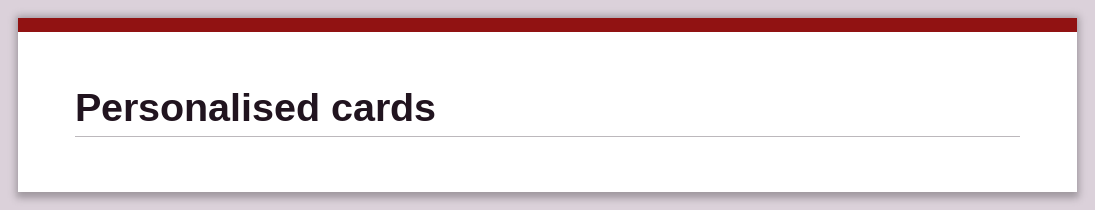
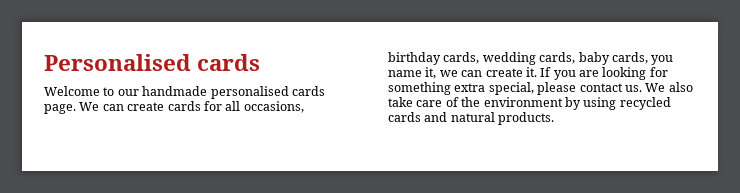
(436, 107) none -> [44,86,325,99] [44,101,304,114] [388,52,674,65] [388,67,668,80] [388,82,693,95] [388,97,671,110] [388,112,555,125] // Welcome to our handmade personalised cards page. We can create cards for all occasions, birthday cards, wedding cards, baby cards, you name it, we can create it. If you are looking for something extra special, please contact us. We also take care of the environment by using recycled cards and natural products.

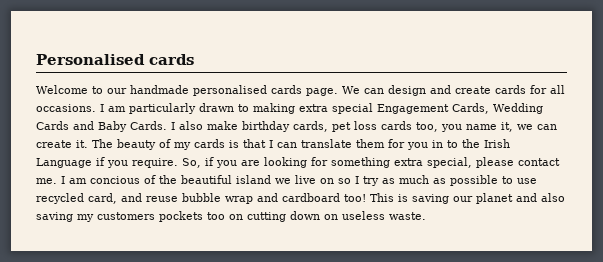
(124, 107) none -> [388,85,451,96] design and
[243,101,304,113] [388,52,648,65] occasions, birthday cards, wedding cards, baby cards, -> [36,103,543,114] [36,121,438,132] occasions. I am particularly drawn to making extra special Engagement Cards, Wedding Cards and Baby Cards. I also make birthday cards, pet loss cards too,
[540,67,552,77] If -> [92,139,510,150] [36,157,214,168] The beauty of my cards is that I can translate them for you in to the Irish Language if you require. So, if
[624,82,693,92] [388,97,671,110] [388,112,555,125] us. We also take care of the environment by using recycled cards and natural products. -> [36,175,537,186] [36,193,565,204] [36,211,426,222] me. I am concious of the beautiful island we live on so I try as much as possible to use recycled card, and reuse bubble wrap and cardboard too! This is saving our planet and also saving my customers pockets too on cutting down on useless waste.

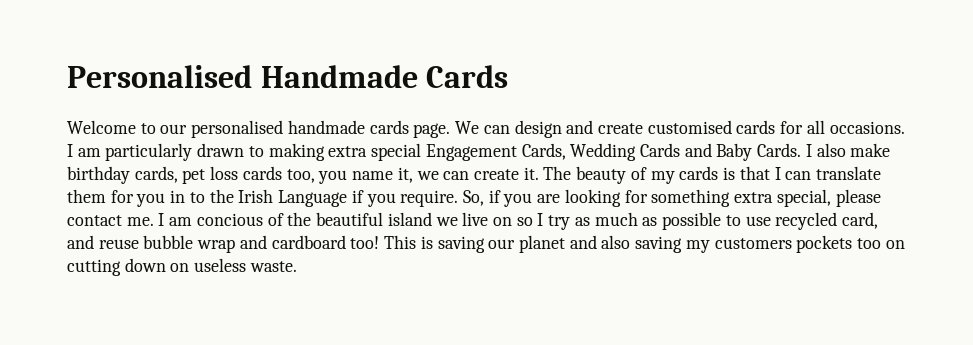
[149,54,194,65] cards -> [260,65,509,88] Handmade Cards
[130,85,267,96] handmade personalised -> [191,120,365,138] personalised handmade
(491, 90) none -> [647,120,732,134] customised

